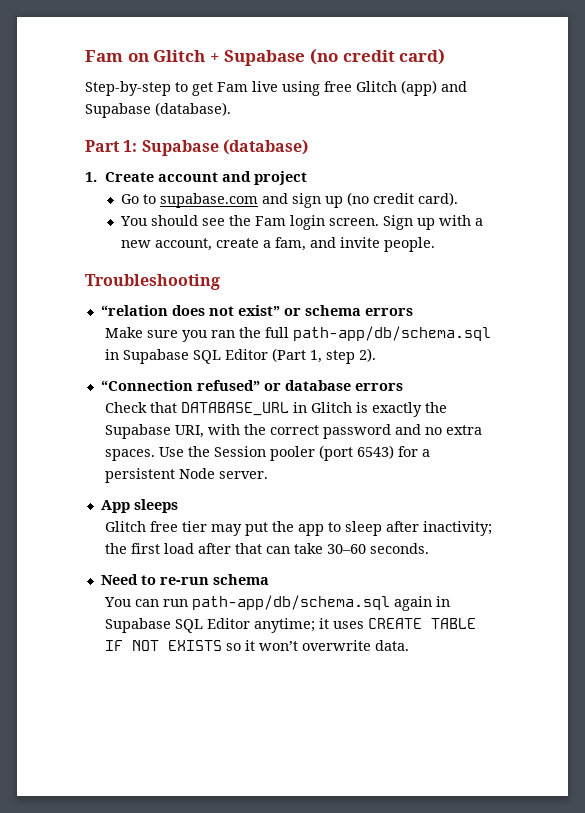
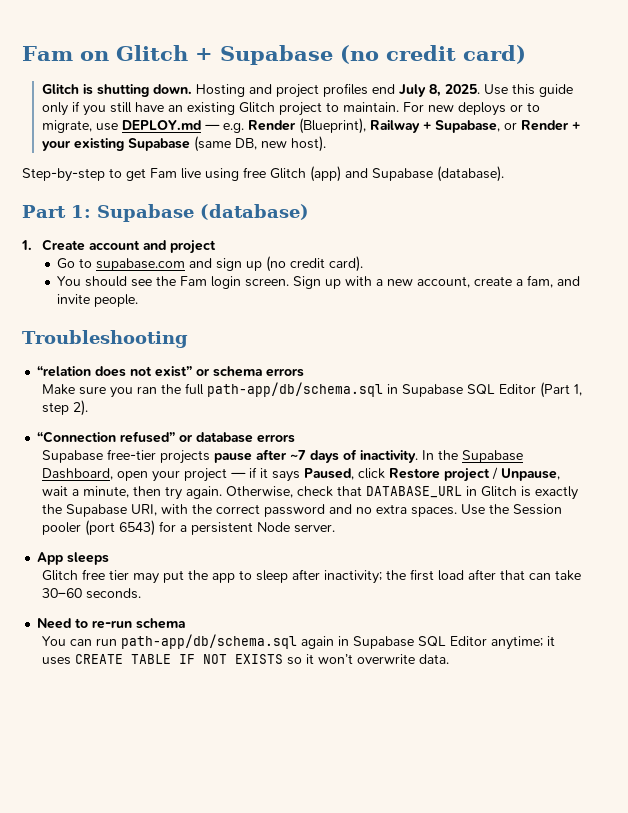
(446, 56) none -> [41,83,573,98] [41,101,540,116] [41,118,580,134] [41,136,326,152] // Glitch is shutting down. Hosting and project profiles end July 8, 2025. Use this guide only if you still have an existing Glitch project to maintain. For new deploys or to migrate, use DEPLOY.md — e.g. Render (Blueprint), Railway + Supabase, or Render + your existing Supabase (same DB, new host).
[105,402,148,413] Check -> [41,449,523,464] [41,467,560,482] [41,486,333,500] Supabase free-tier projects pause after ~7 days of inactivity. In the Supabase Dashboard, open your project — if it says Paused, click Restore project / Unpause, wait a minute, then try again. Otherwise, check

